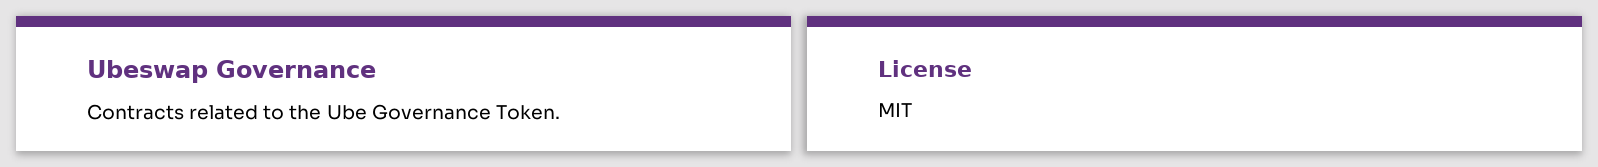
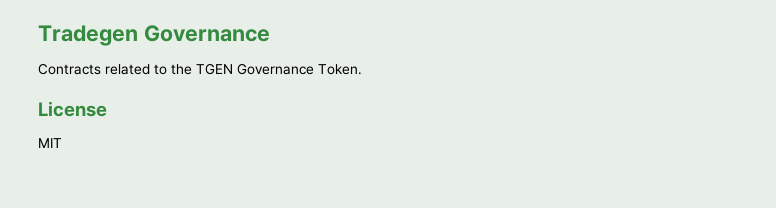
[87,60,208,83] Ubeswap -> [38,25,138,46] Tradegen
[326,105,367,120] Ube -> [196,63,233,75] TGEN

